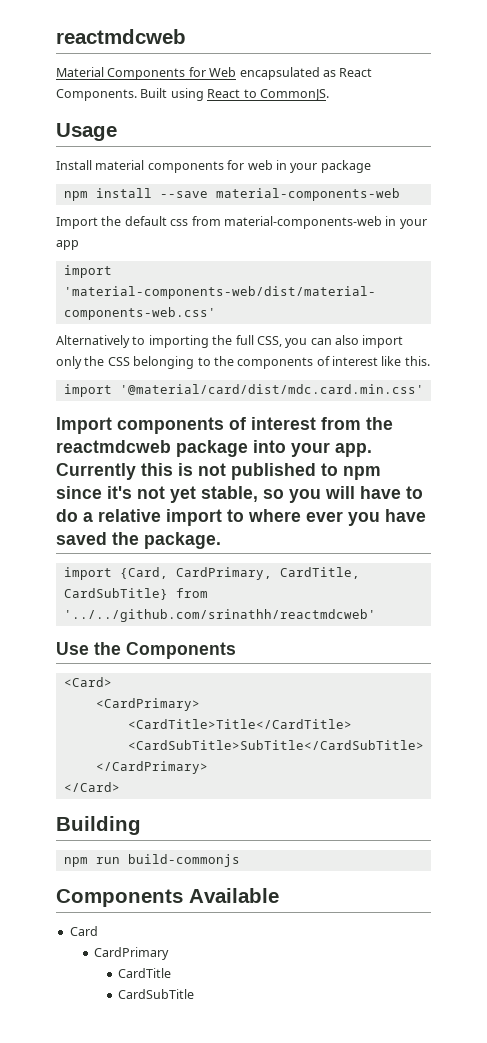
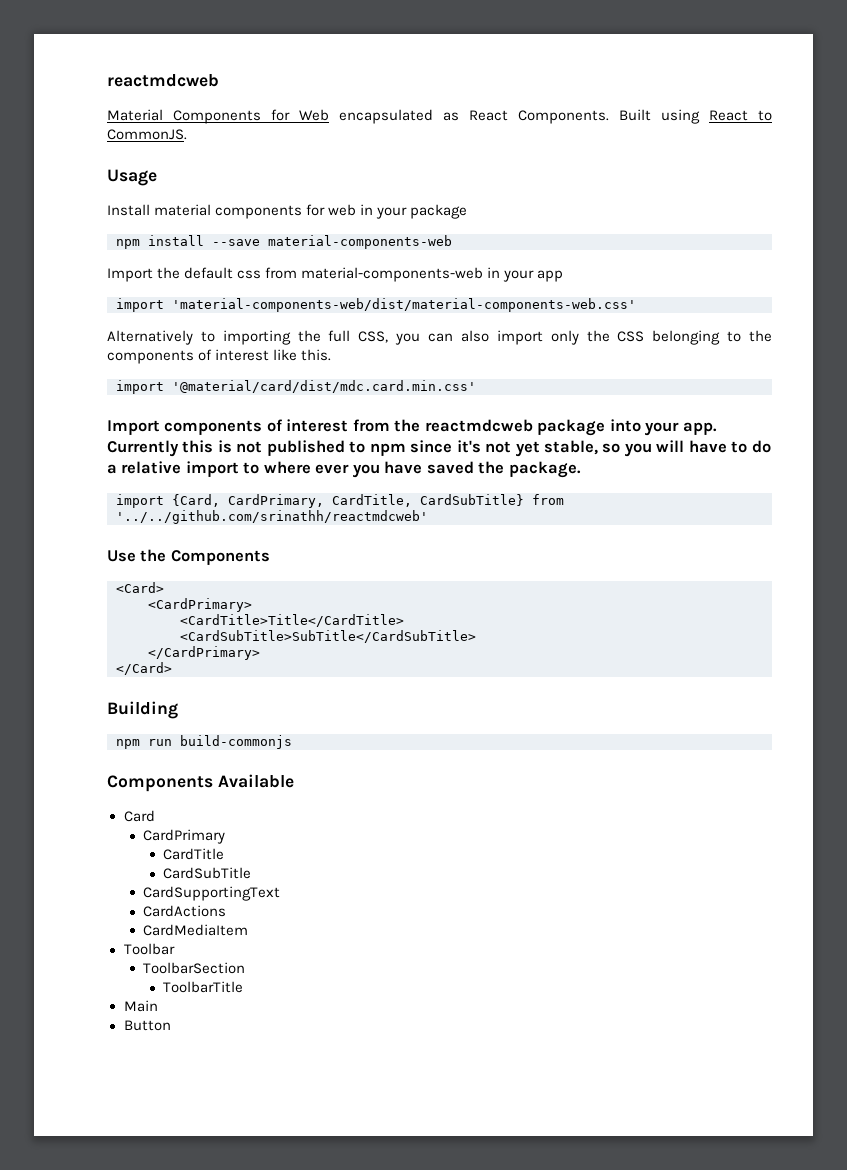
(194, 994) none -> [143,886,281,901] [143,905,227,917] [143,924,249,936] [123,943,175,955] [143,962,246,974] [163,981,244,993] [123,1000,158,1012] [123,1020,171,1031] // CardSupportingText // CardActions // CardMediaItem // Toolbar // ToolbarSection // ToolbarTitle // Main // Button

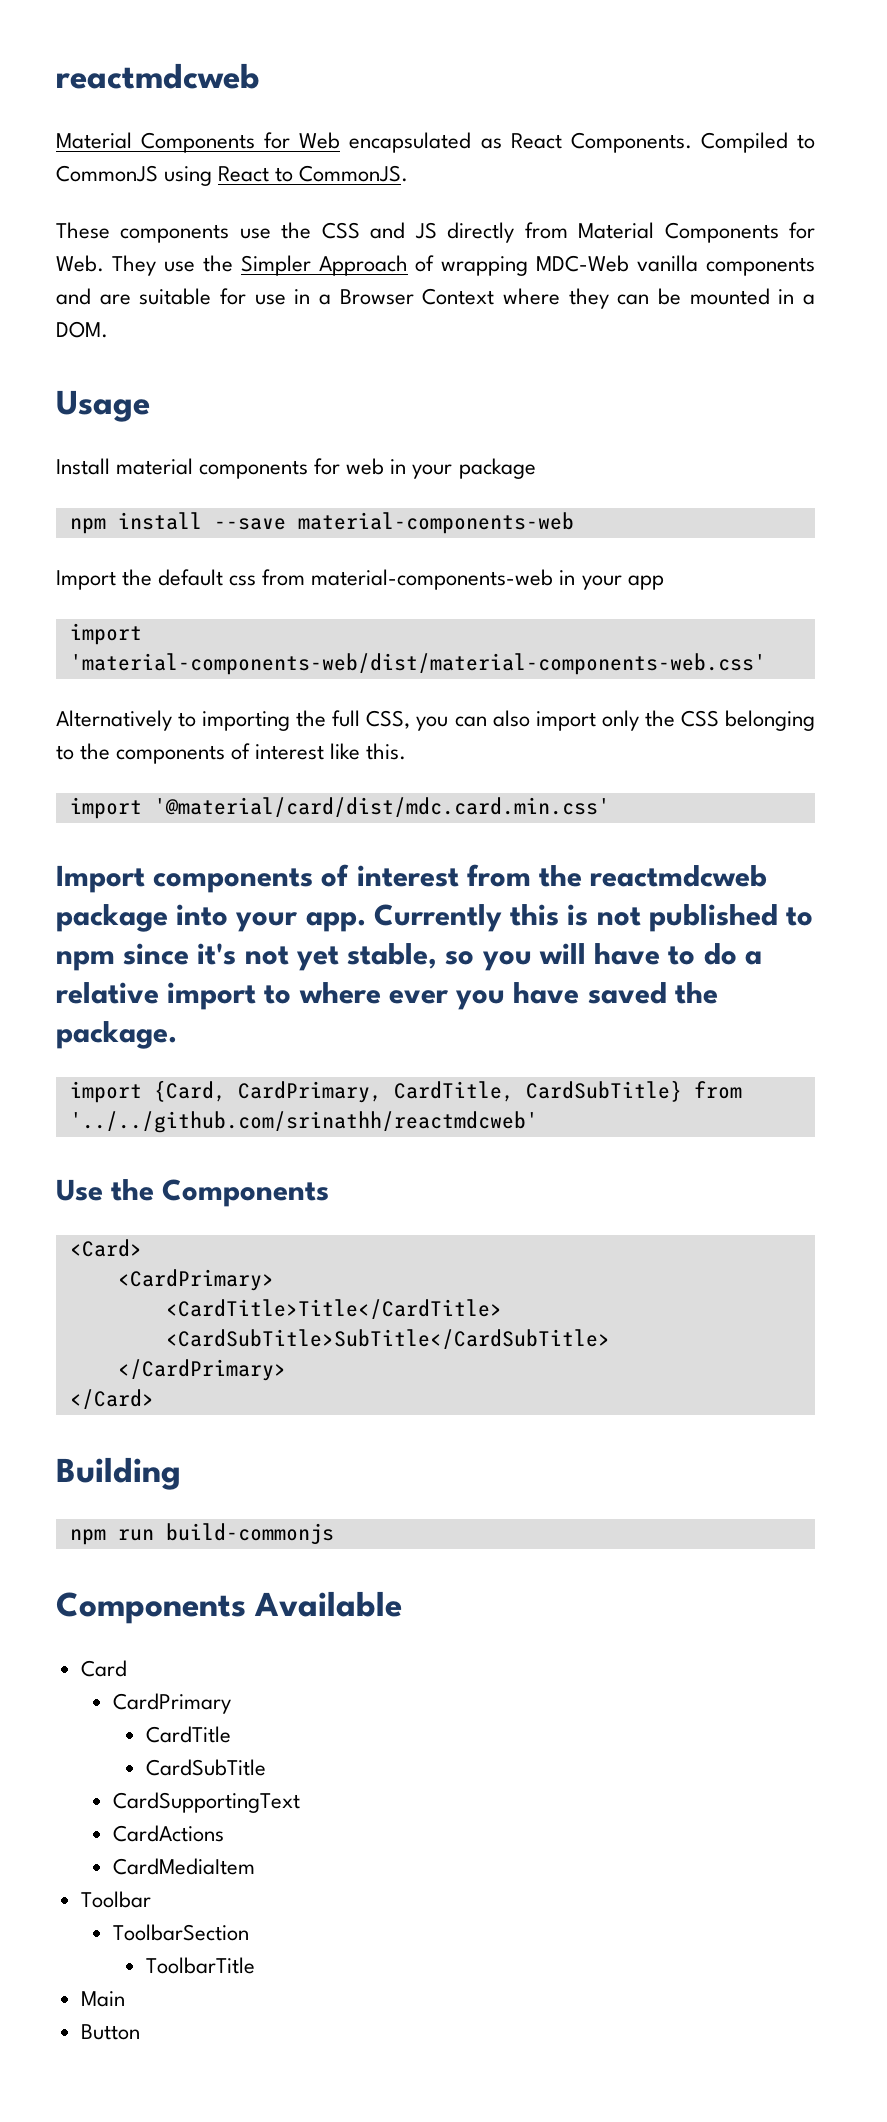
[619,109,651,121] Built -> [700,132,816,153] [56,165,158,182] Compiled to CommonJS
(187, 134) none -> [56,222,815,243] [56,255,815,276] [56,288,815,309] [56,321,108,338] // These components use the CSS and JS directly from Material Components for Web. They use the Simpler Approach of wrapping MDC-Web vanilla components and are suitable for use in a Browser Context where they can be mounted in a DOM.

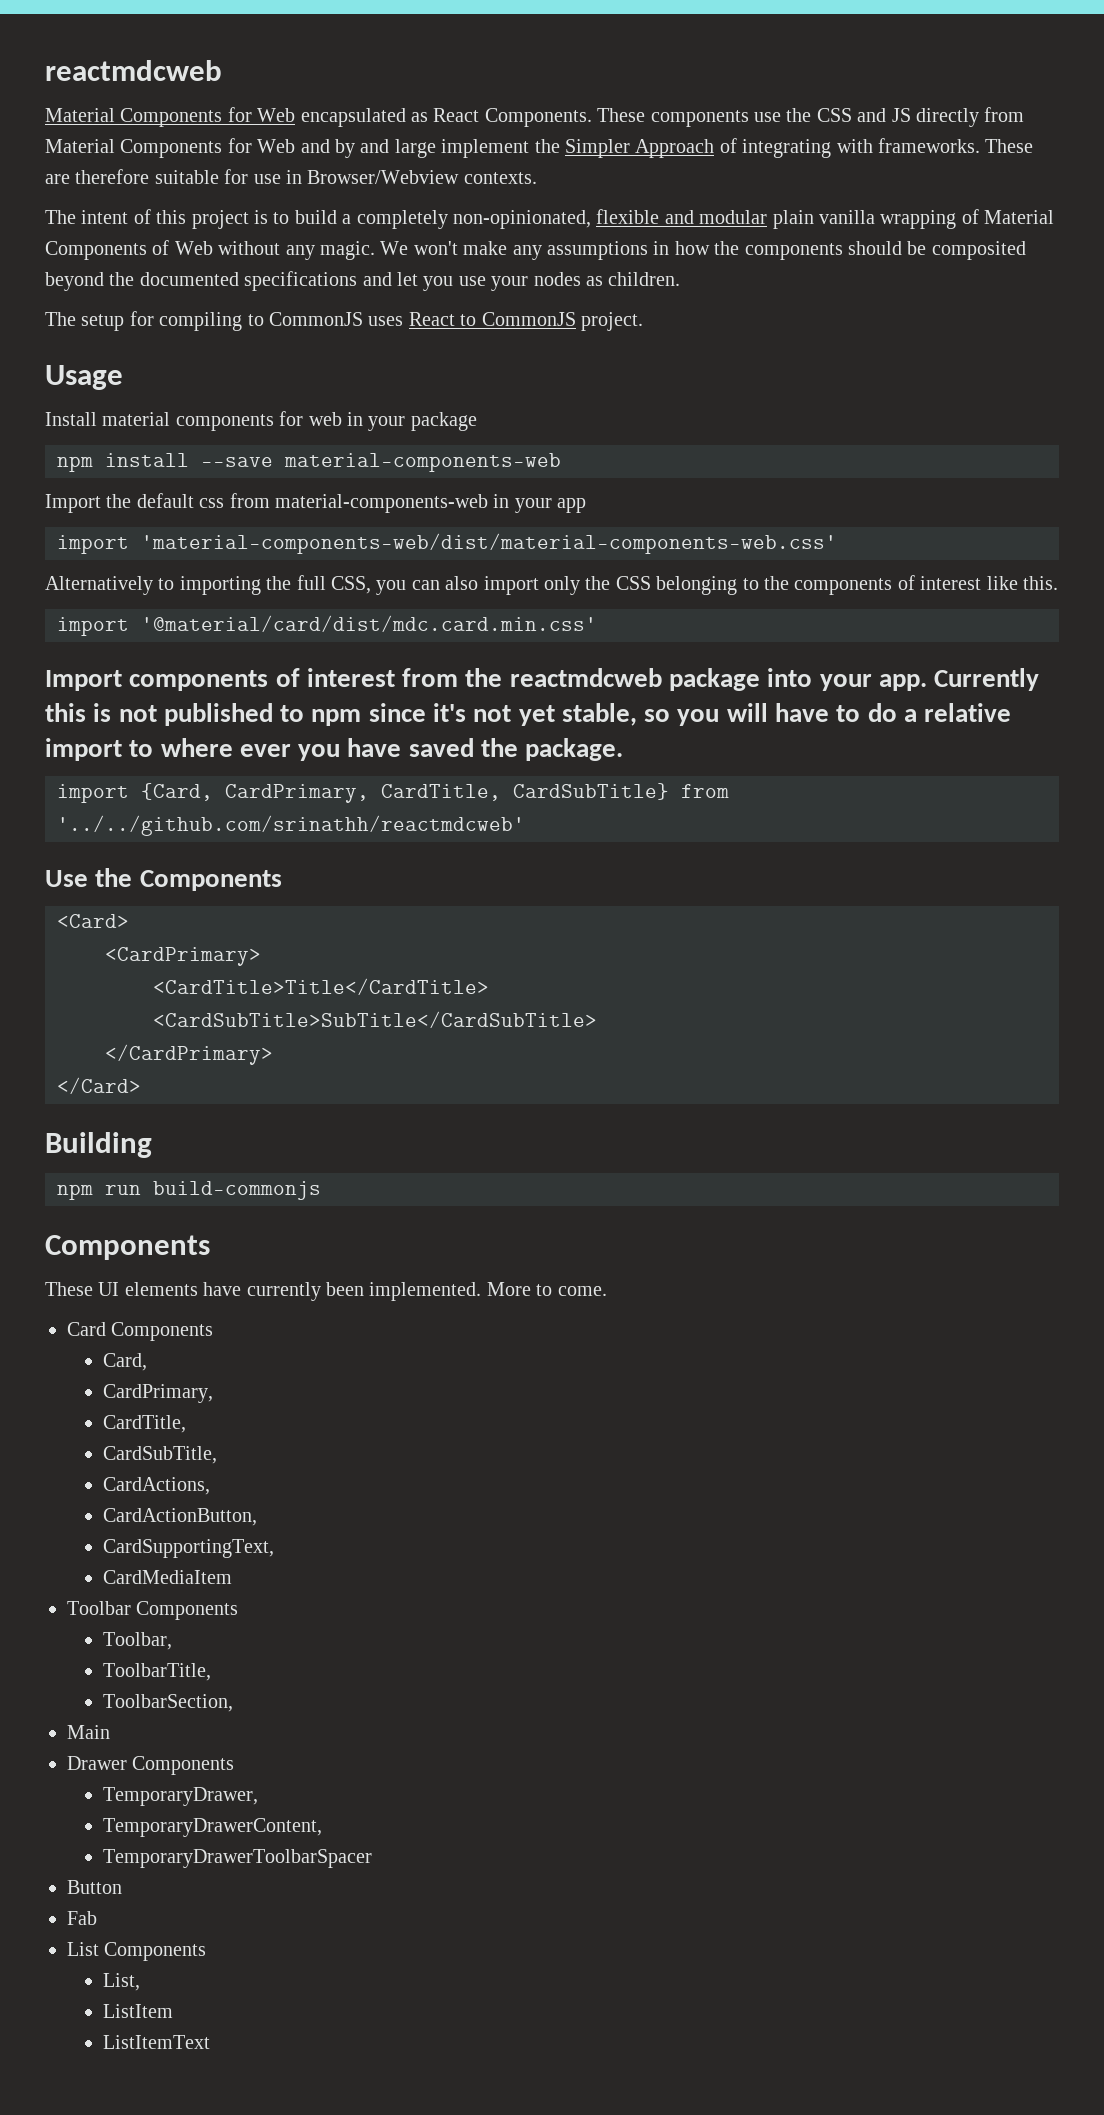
[700,132,816,153] [56,165,409,186] Compiled to CommonJS using React to CommonJS. // -> (592, 117) none
[56,255,815,276] [56,288,815,309] [56,321,108,338] Web. They use the Simpler Approach of wrapping MDC-Web vanilla components and are suitable for use in a Browser Context where they can be mounted in a DOM. -> [257,138,1034,158] [45,169,537,184] [45,209,1055,229] [45,240,1026,260] [45,271,681,291] [45,311,643,331] Web and by and large implement the Simpler Approach of integrating with frameworks. These are therefore suitable for use in Browser/Webview contexts. // The intent of this project is to build a completely non-opinionated, flexible and modular plain vanilla wrapping of Material Components of Web without any magic. We won't make any assumptions in how the components should be composited beyond the documented specifications and let you use your nodes as children. // The setup for compiling to CommonJS uses React to CommonJS project.
[254,1591,403,1617] [80,1660,127,1677] [113,1693,232,1714] [146,1726,232,1743] [146,1759,267,1776] [113,1792,301,1813] [113,1825,225,1842] [113,1858,256,1875] [80,1891,151,1908] [113,1924,250,1941] [146,1957,256,1974] [80,1991,125,2007] [80,2024,140,2040] Available // Card // CardPrimary // CardTitle // CardSubTitle // CardSupportingText // CardActions // CardMediaItem // Toolbar // ToolbarSection // ToolbarTitle // Main // Button -> [45,1282,607,1301] [67,1322,214,1341] [103,1353,148,1371] [103,1384,214,1403] [103,1415,187,1433] [103,1446,218,1464] [103,1477,211,1495] [103,1508,258,1526] [103,1539,275,1558] [103,1570,233,1584] [67,1601,239,1620] [103,1632,173,1650] [103,1663,212,1681] [103,1694,234,1712] [67,1725,110,1739] [67,1756,235,1775] [103,1787,259,1806] [103,1818,323,1837] [103,1849,373,1868] [67,1880,122,1894] [67,1911,97,1925] [67,1942,207,1961] [103,1973,141,1991] [103,2004,174,2018] [103,2035,211,2049] // These UI elements have currently been implemented. More to come. // Card Components // Card, // CardPrimary, // CardTitle, // CardSubTitle, // CardActions, // CardActionButton, // CardSupportingText, // CardMediaItem // Toolbar Components // Toolbar, // ToolbarTitle, // ToolbarSection, // Main // Drawer Components // TemporaryDrawer, // TemporaryDrawerContent, // TemporaryDrawerToolbarSpacer // Button // Fab // List Components // List, // ListItem // ListItemText

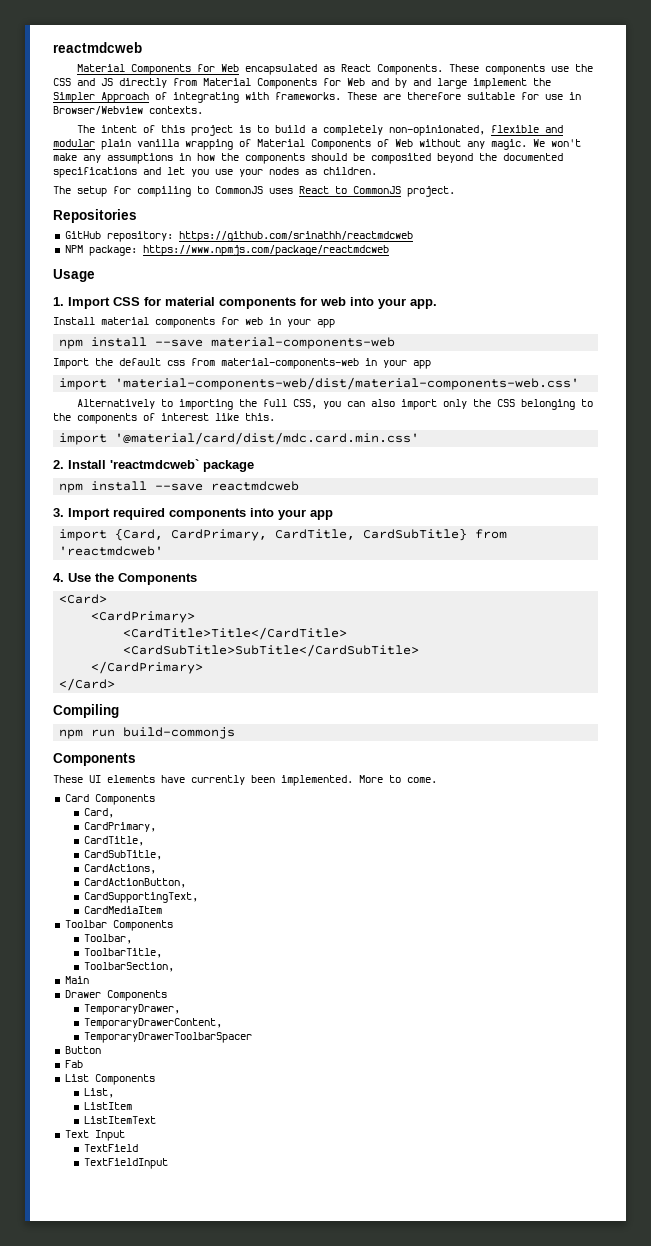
[45,365,123,390] Usage -> [53,209,137,223] [64,231,413,242] [64,245,389,256] [53,269,95,282] [53,297,437,309] Repositories // GitHub repository: https://github.com/srinathh/reactmdcweb // NPM package: https://www.npmjs.com/package/reactmdcweb // Usage // 1. Import CSS for material components for web into your app.
[410,412,477,431] package -> [317,319,335,328] app
[45,668,1040,691] [45,703,1012,726] [45,738,624,761] Import components of interest from the reactmdcweb package into your app. Currently this is not published to npm since it's not yet stable, so you will have to do a relative import to where ever you have saved the package. -> [53,459,254,472] [59,481,300,493] [53,508,333,520] 2. Install 'reactmdcweb` package // npm install --save reactmdcweb // 3. Import required components into your app
[57,815,525,836] '../../github.com/srinathh/reactmdcweb' // -> [59,546,164,556] [53,573,64,582] 'reactmdcweb' // 4.
[45,1132,152,1158] Building -> [53,704,119,718] Compiling
(211, 2042) none -> [64,1130,125,1141] [83,1144,138,1152] [83,1158,168,1169] // Text Input // TextField // TextFieldInput

